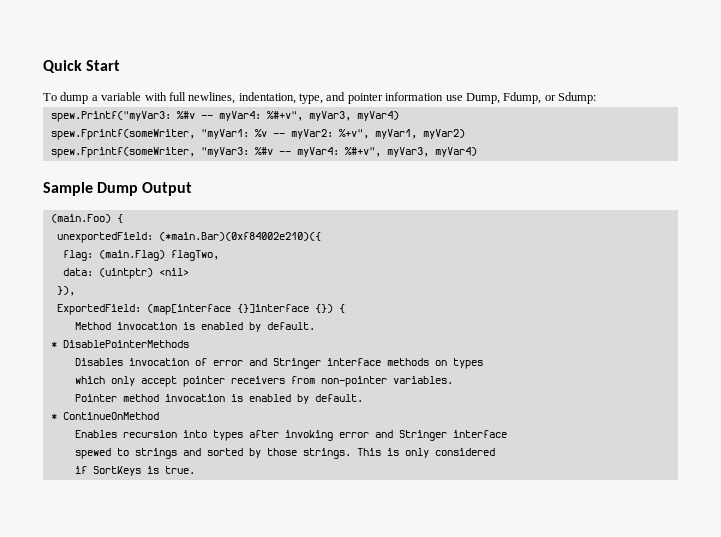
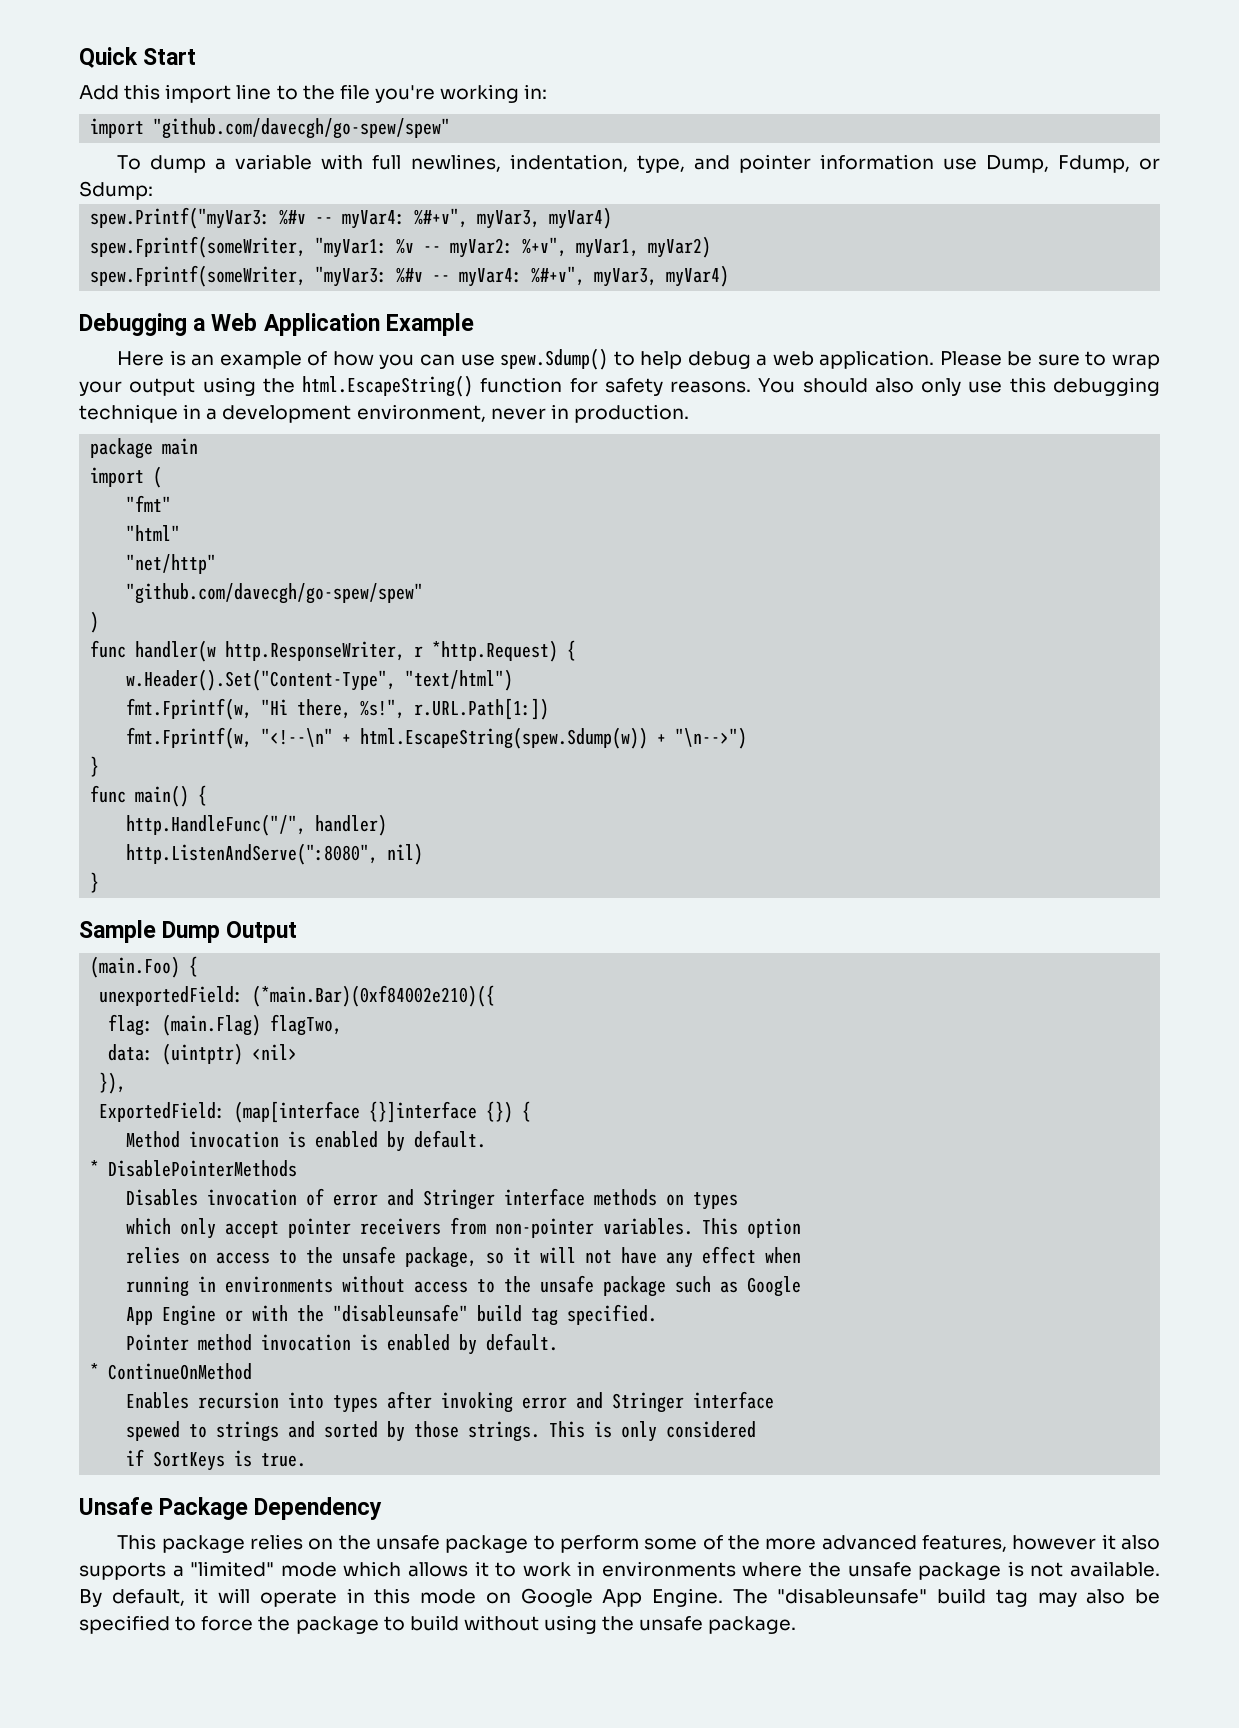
(121, 65) none -> [79,84,548,103] [90,118,451,139] // Add this import line to the file you're working in: // import "github.com/davecgh/go-spew/spew"
(477, 152) none -> [79,313,474,336] [117,348,1161,370] [79,375,1160,397] [79,404,689,423] [90,438,199,459] [90,466,163,488] [126,495,172,512] [126,525,181,541] [126,554,217,574] [126,583,424,604] [90,611,100,633] [90,640,577,662] [126,669,514,691] [126,698,550,720] [126,727,748,749] [90,756,100,777] [90,785,208,807] [126,814,388,836] [126,843,424,865] [90,872,100,893] // Debugging a Web Application Example // Here is an example of how you can use spew.Sdump() to help debug a web application. Please be sure to wrap your output using the html.EscapeString() function for safety reasons. You should also only use this debugging technique in a development environment, never in production. // package main // import ( // "fmt" // "html" // "net/http" // "github.com/davecgh/go-spew/spew" // ) // func handler(w http.ResponseWriter, r *http.Request) { // w.Header().Set("Content-Type", "text/html") // fmt.Fprintf(w, "Hi there, %s!", r.URL.Path[1:]) // fmt.Fprintf(w, "<!--\n" + html.EscapeString(spew.Sdump(w)) + "\n-->") // } // func main() { // http.HandleFunc("/", handler) // http.ListenAndServe(":8080", nil) // }
(453, 380) none -> [702,1218,802,1238] [126,1246,802,1268] [126,1275,802,1297] [126,1304,658,1326] This option // relies on access to the unsafe package, so it will not have any effect when // running in environments without access to the unsafe package such as Google // App Engine or with the "disableunsafe" build tag specified.
(195, 470) none -> [79,1497,383,1520] [117,1534,1160,1553] [79,1561,1160,1580] [79,1588,1160,1607] [79,1615,797,1634] // Unsafe Package Dependency // This package relies on the unsafe package to perform some of the more advanced features, however it also supports a "limited" mode which allows it to work in environments where the unsafe package is not available. By default, it will operate in this mode on Google App Engine. The "disableunsafe" build tag may also be specified to force the package to build without using the unsafe package.

